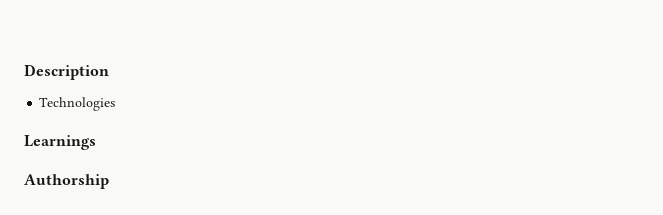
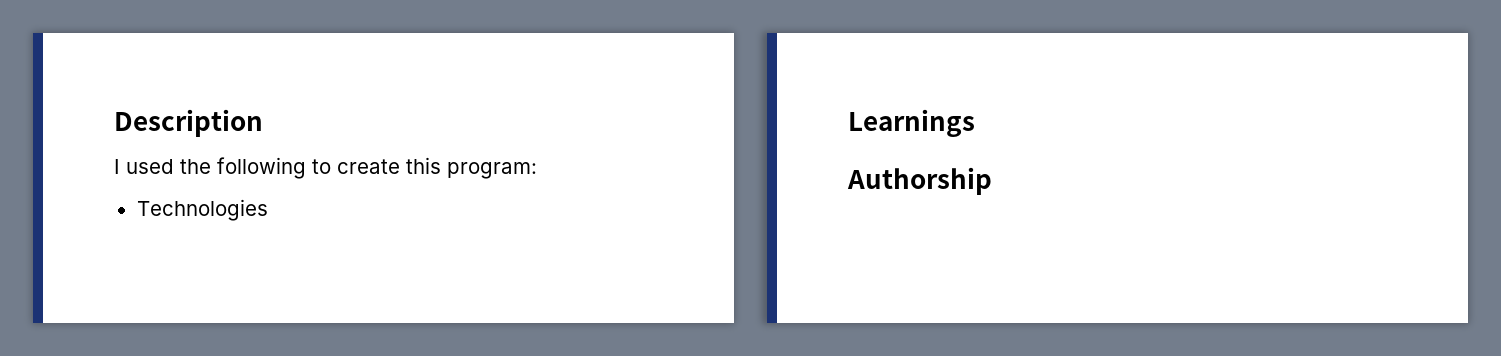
(109, 72) none -> [114,157,537,179] // I used the following to create this program:

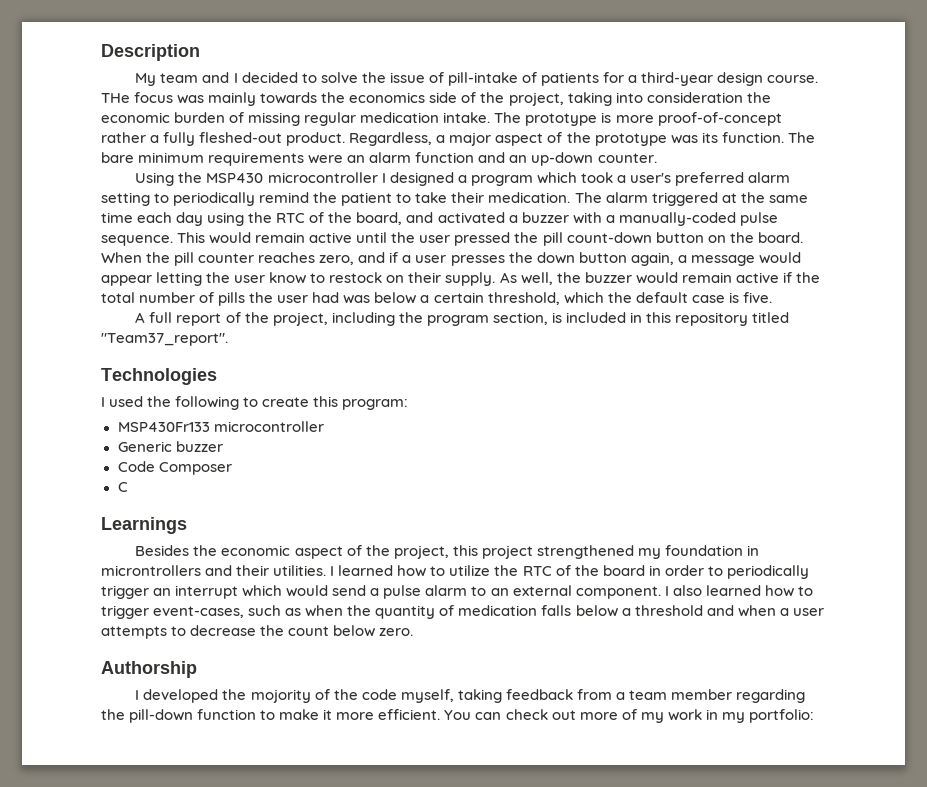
(263, 123) none -> [135,72,819,86] [101,92,771,106] [101,112,782,126] [101,132,815,146] [101,152,657,166] [135,172,791,186] [101,192,808,206] [101,212,778,226] [101,232,803,246] [101,252,801,266] [101,272,820,286] [101,292,772,306] [135,312,790,326] [101,333,228,346] [101,368,217,385] // My team and I decided to solve the issue of pill-intake of patients for a third-year design course. THe focus was mainly towards the economics side of the project, taking into consideration the economic burden of missing regular medication intake. The prototype is more proof-of-concept rather a fully fleshed-out product. Regardless, a major aspect of the prototype was its function. The bare minimum requirements were an alarm function and an up-down counter. // Using the MSP430 microcontroller I designed a program which took a user's preferred alarm setting to periodically remind the patient to take their medication. The alarm triggered at the same time each day using the RTC of the board, and activated a buzzer with a manually-coded pulse sequence. This would remain active until the user pressed the pill count-down button on the board. When the pill counter reaches zero, and if a user presses the down button again, a message would appear letting the user know to restock on their supply. As well, the buzzer would remain active if the total number of pills the user had was below a certain threshold, which the default case is five. // A full report of the project, including the program section, is included in this repository titled "Team37_report". // Technologies
[136,199,268,221] [848,109,975,137] [847,167,992,195] Technologies // Learnings // Authorship -> [117,421,324,432] [117,441,223,452] [117,461,232,475] [117,482,128,492] [101,517,187,534] [135,545,759,559] [101,565,809,579] [101,585,813,599] [101,605,824,619] [101,625,414,639] [101,661,197,678] [135,689,806,703] [101,709,814,723] MSP430Fr133 microcontroller // Generic buzzer // Code Composer // C // Learnings // Besides the economic aspect of the project, this project strengthened my foundation in microntrollers and their utilities. I learned how to utilize the RTC of the board in order to periodically trigger an interrupt which would send a pulse alarm to an external component. I also learned how to trigger event-cases, such as when the quantity of medication falls below a threshold and when a user attempts to decrease the count below zero. // Authorship // I developed the mojority of the code myself, taking feedback from a team member regarding the pill-down function to make it more efficient. You can check out more of my work in my portfolio:

